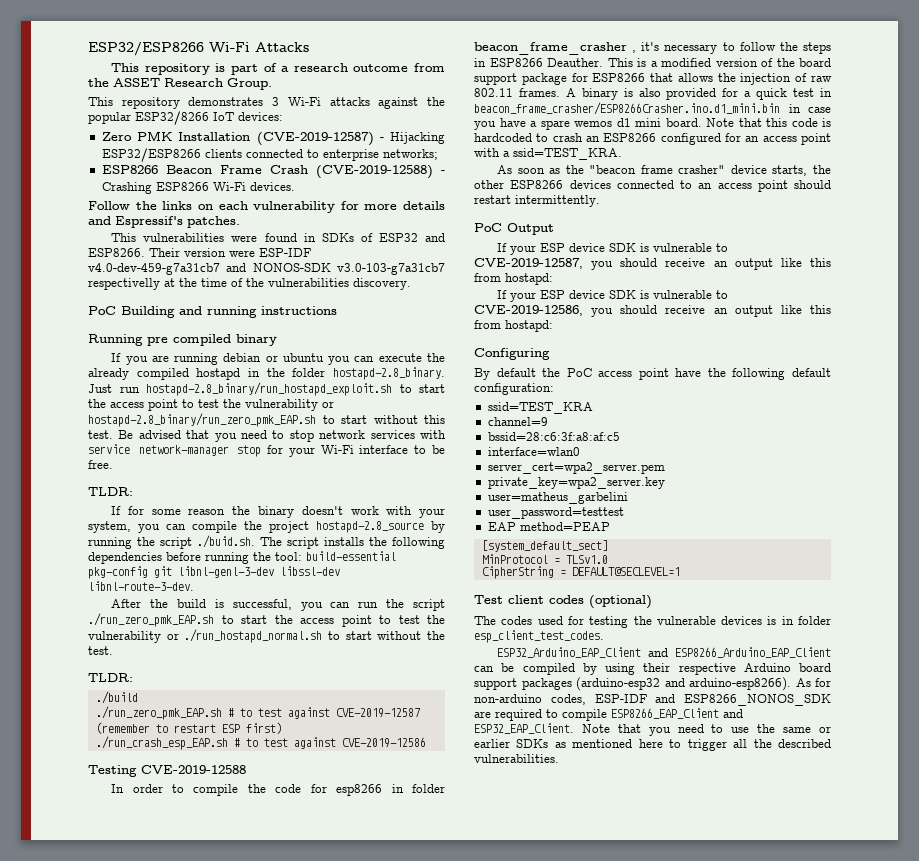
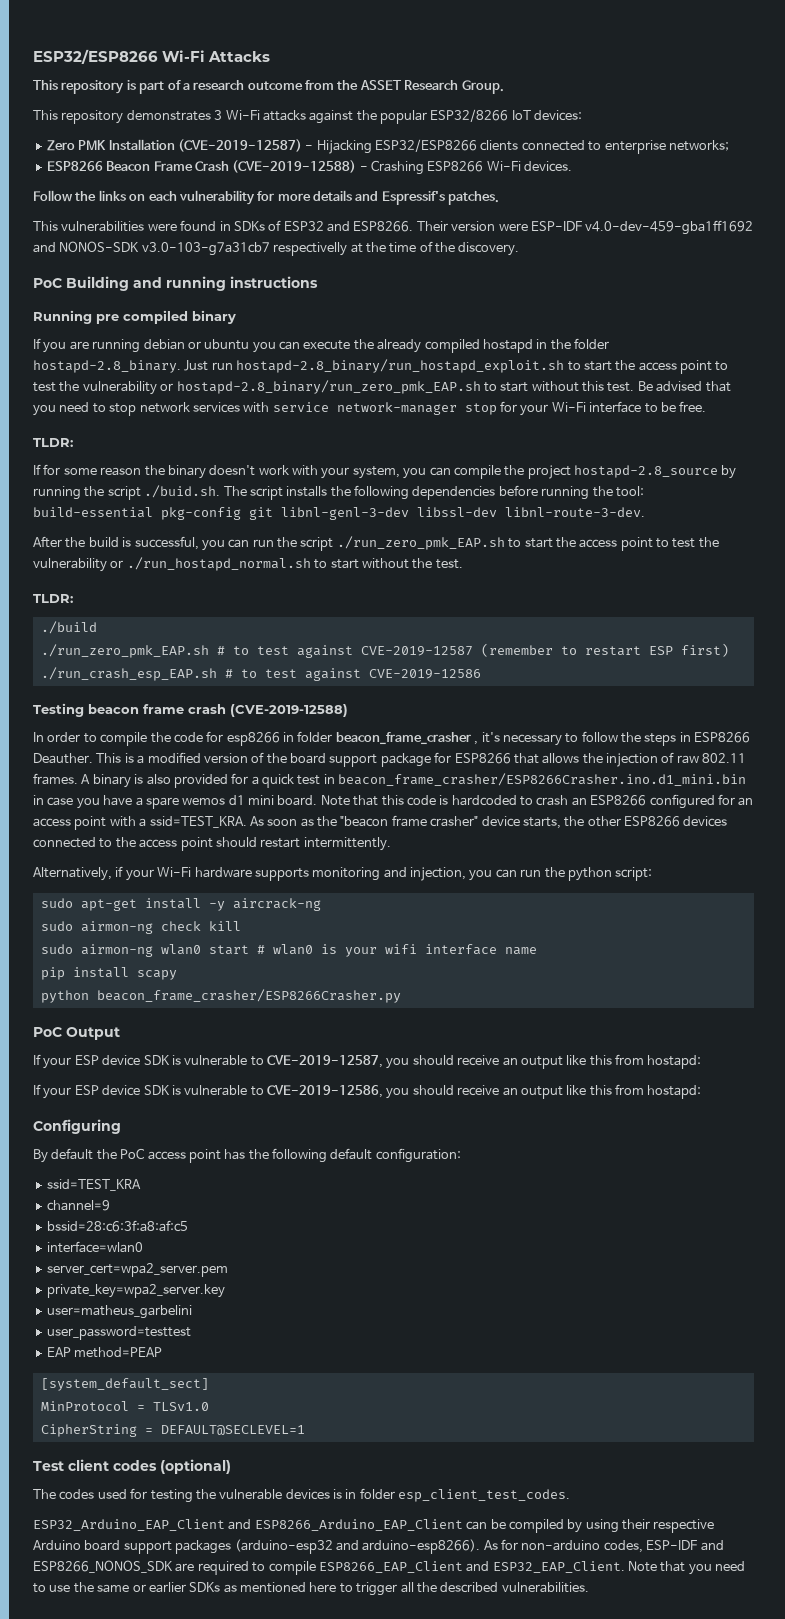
[88,263,220,275] v4.0-dev-459-g7a31cb7 -> [585,220,754,235] v4.0-dev-459-gba1ff1692
[268,278,349,287] vulnerabilities -> (455, 247) none
[141,765,246,774] CVE-2019-12588 -> [88,704,348,717] beacon frame crash (CVE-2019-12588)
(622, 154) // -> (247, 822) none
[698,183,713,189] an -> [115,837,136,848] the
(600, 201) none -> [33,866,653,881] [40,898,321,911] [40,921,241,934] [40,944,537,957] [40,967,177,980] [40,989,401,1003] // Alternatively, if your Wi-Fi hardware supports monitoring and injection, you can run the python script: // sudo apt-get install -y aircrack-ng // sudo airmon-ng check kill // sudo airmon-ng wlan0 start # wlan0 is your wifi interface name // pip install scapy // python beacon_frame_crasher/ESP8266Crasher.py
[675,368,702,377] have -> [224,1149,246,1160] has

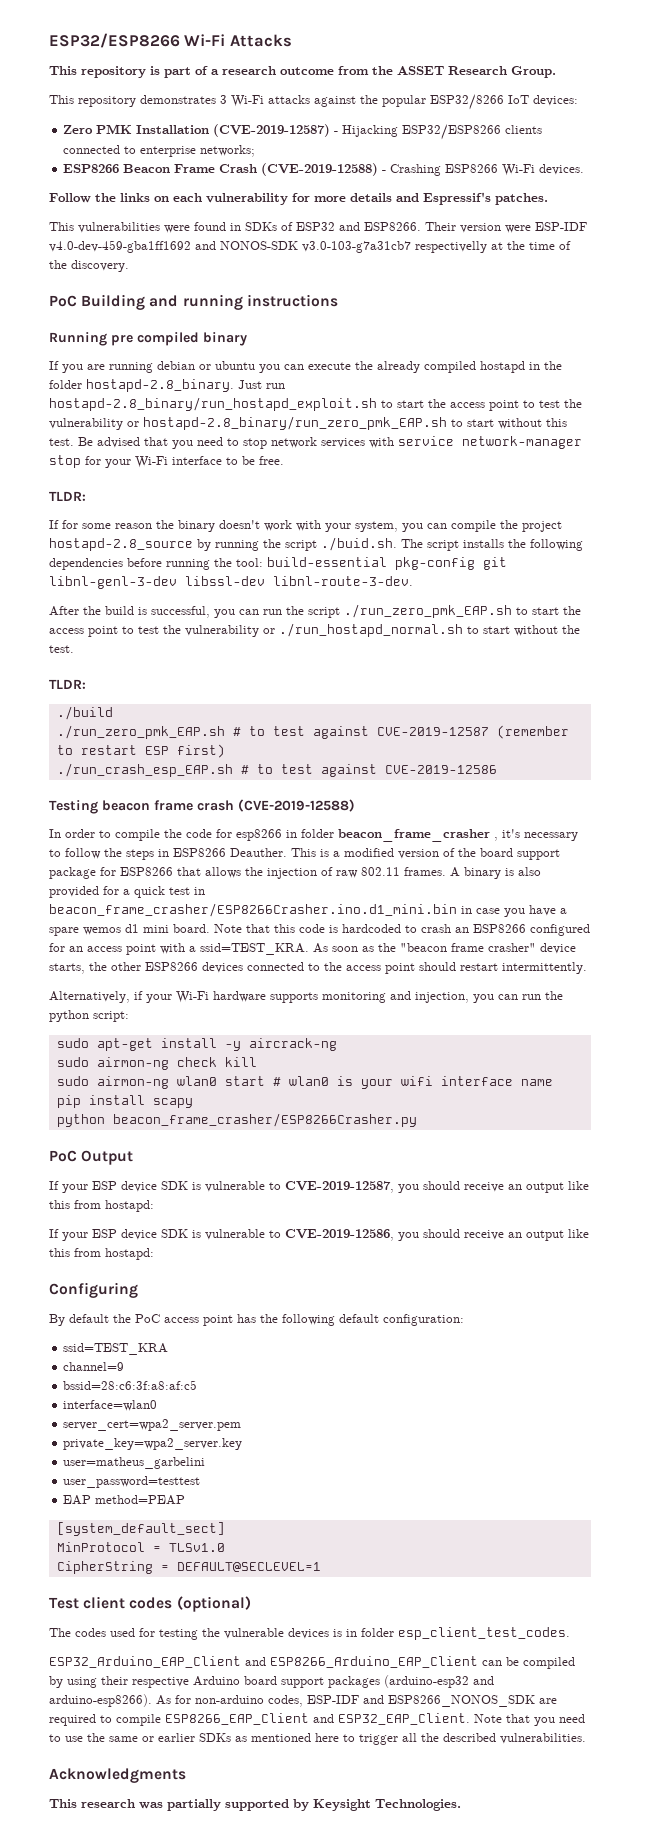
(589, 1587) none -> [49,1768,186,1783] [49,1799,461,1811] // Acknowledgments // This research was partially supported by Keysight Technologies.

